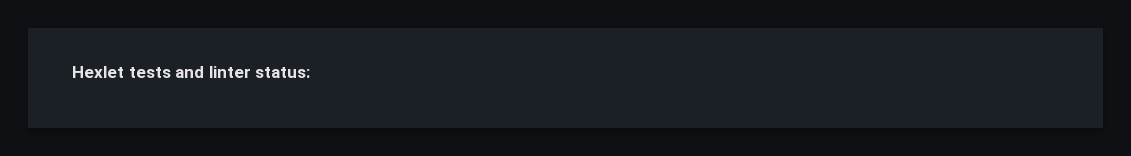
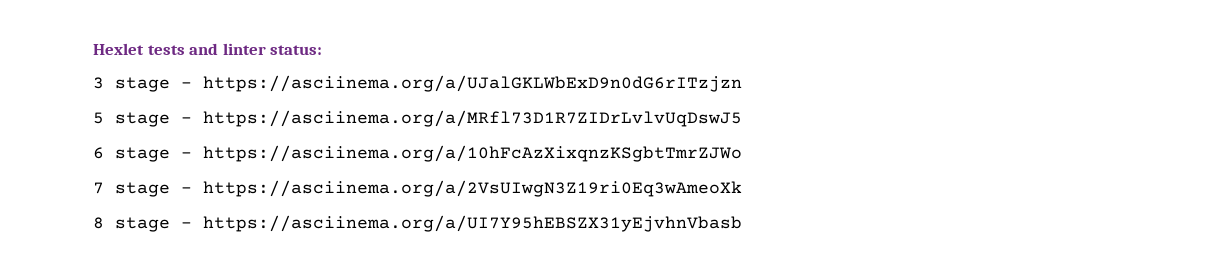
(311, 72) none -> [93,75,742,92] [93,110,742,127] [93,145,742,162] [93,180,742,197] [93,215,742,232] // 3 stage - https://asciinema.org/a/UJalGKLWbExD9n0dG6rITzjzn // 5 stage - https://asciinema.org/a/MRfl73D1R7ZIDrLvlvUqDswJ5 // 6 stage - https://asciinema.org/a/10hFcAzXixqnzKSgbtTmrZJWo // 7 stage - https://asciinema.org/a/2VsUIwgN3Z19ri0Eq3wAmeoXk // 8 stage - https://asciinema.org/a/UI7Y95hEBSZX31yEjvhnVbasb

